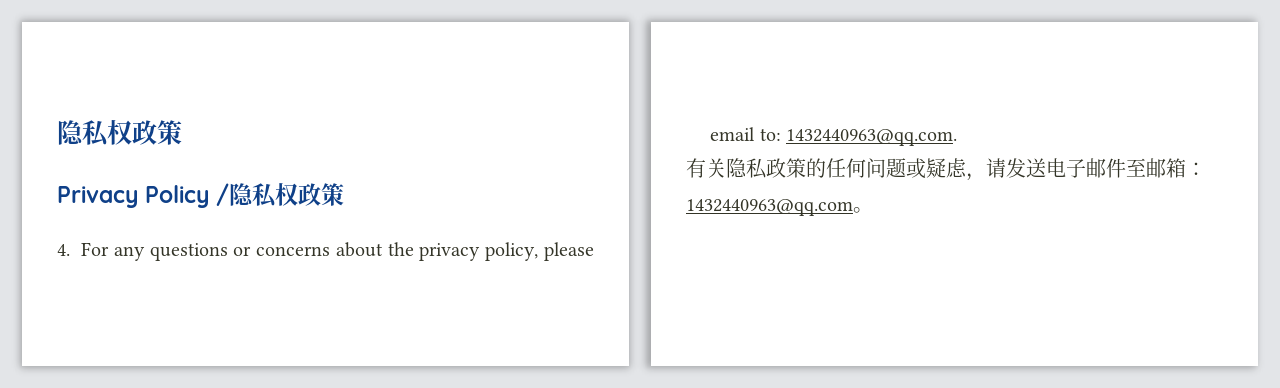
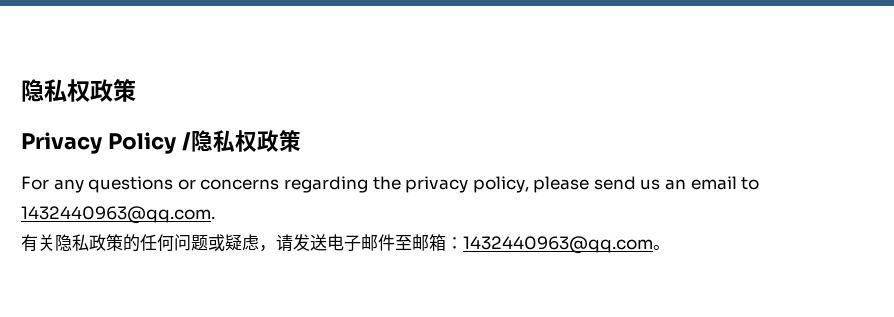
[57,244,70,256] 4. -> (301, 141) none
[335,242,383,257] about -> [283,176,368,193] regarding
[710,127,781,141] email to: -> [593,176,760,190] send us an email to

